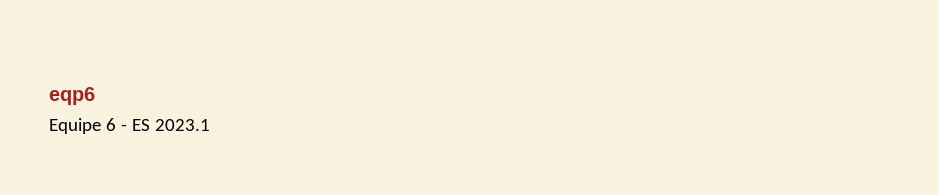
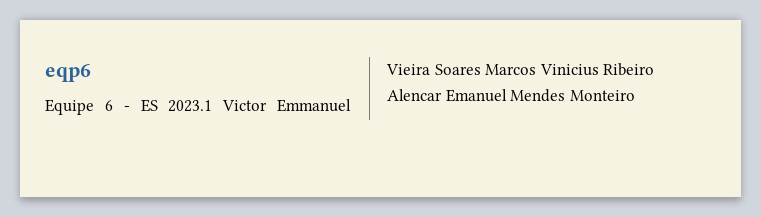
(210, 125) none -> [222,99,351,112] [386,63,655,76] [387,89,635,102] Victor Emmanuel Vieira Soares Marcos Vinicius Ribeiro Alencar Emanuel Mendes Monteiro

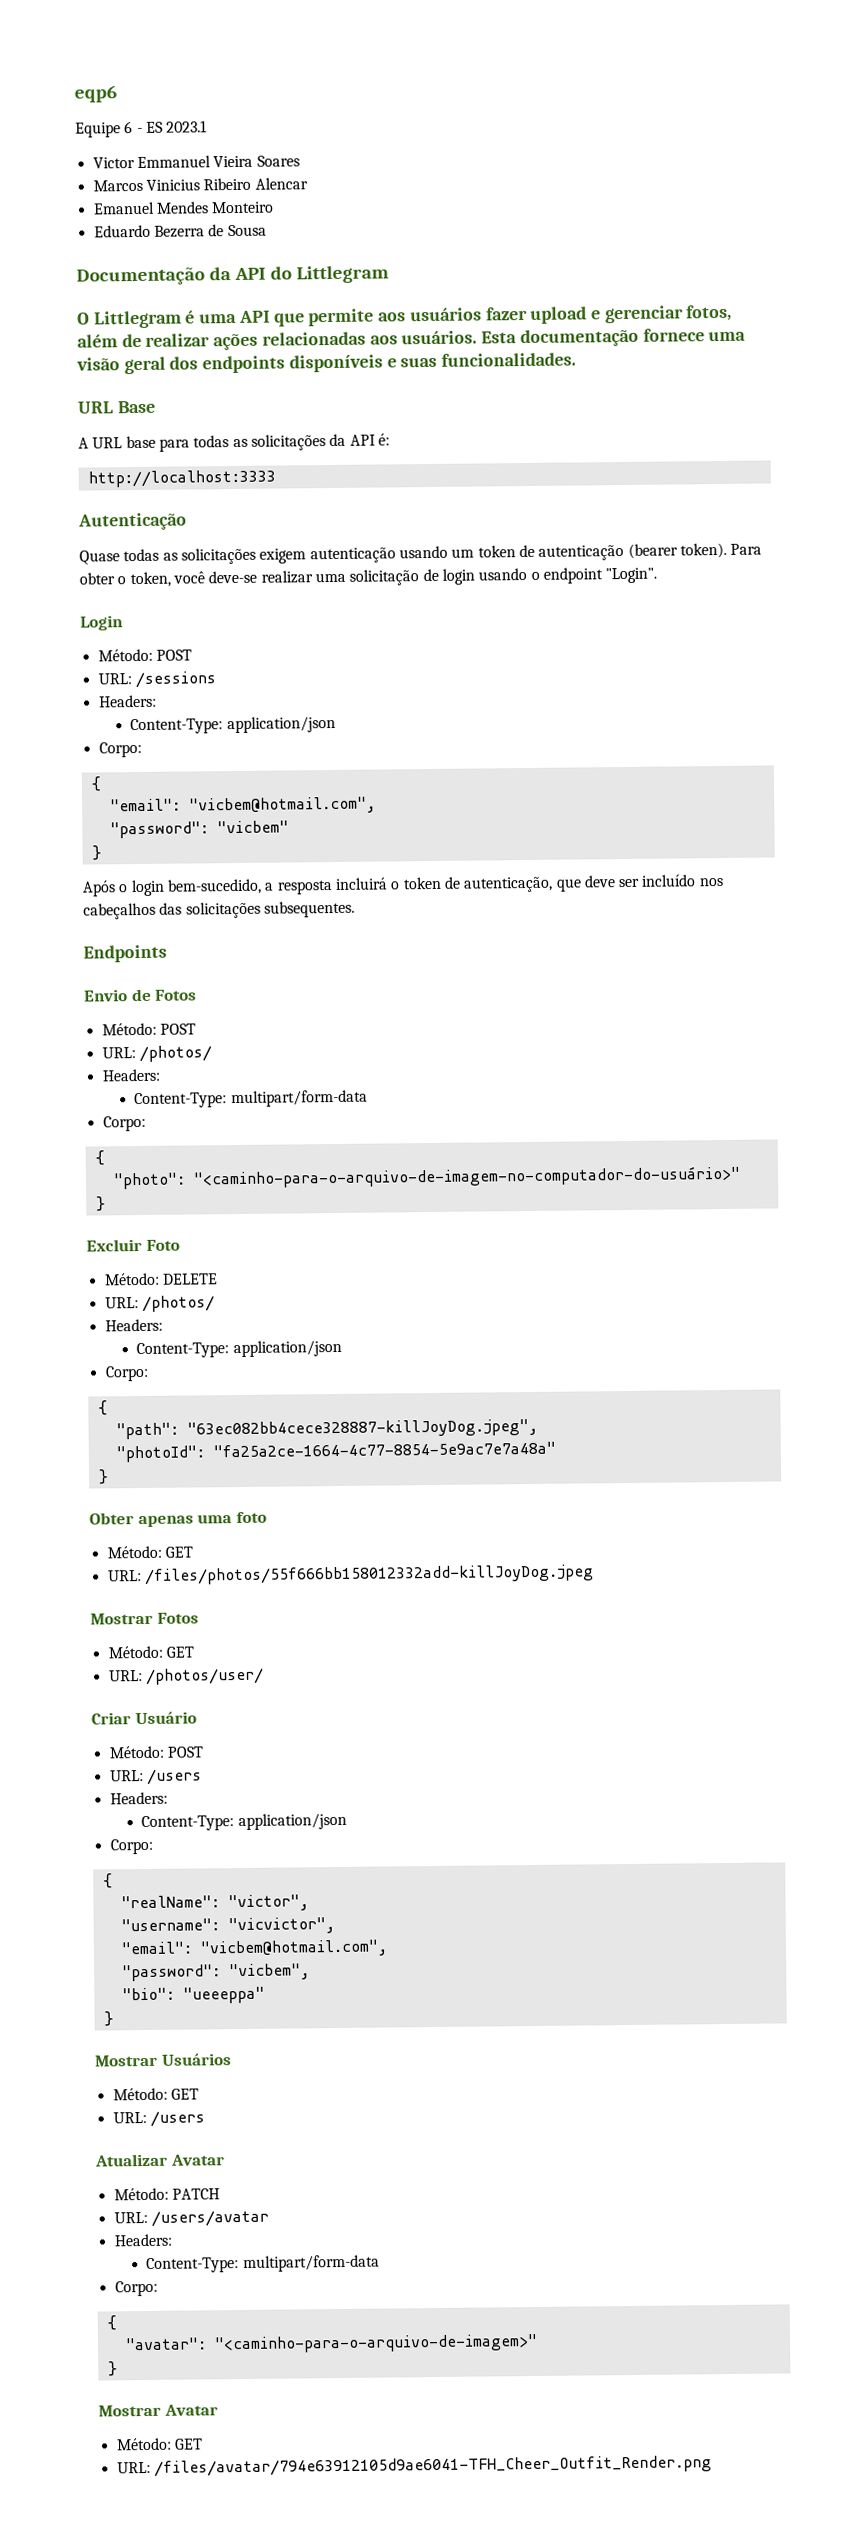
(213, 106) none -> (208, 126) //
(481, 69) none -> (300, 161) //
(442, 95) none -> (308, 183) //
(635, 95) none -> [93,224,267,238] [76,265,389,286] [77,304,733,329] [77,328,747,351] [76,352,577,375] [78,400,156,414] [78,433,390,452] [87,469,276,488] [78,512,187,531] [79,542,763,565] [79,567,658,588] [80,615,123,631] [97,648,192,662] [97,671,216,689] [98,694,157,708] [130,715,336,735] [98,741,142,758] [90,776,102,792] [109,796,376,815] [109,820,289,839] [91,845,102,861] [82,874,724,897] [83,900,355,920] [83,944,167,963] [84,988,198,1002] [101,1022,196,1036] [101,1045,212,1063] [101,1068,161,1082] [134,1089,368,1109] [102,1115,146,1132] [94,1150,105,1166] [112,1165,741,1190] [95,1196,106,1212] [86,1238,180,1252] [103,1272,218,1286] [104,1295,215,1313] [104,1318,163,1332] [136,1339,342,1359] [104,1365,149,1382] [97,1400,108,1416] [115,1418,538,1440] [115,1441,556,1463] [98,1469,109,1485] [89,1511,267,1528] [106,1545,193,1559] [107,1564,594,1585] [90,1612,199,1625] [107,1645,194,1659] [108,1667,264,1685] [91,1711,197,1725] [108,1745,203,1759] [109,1768,202,1785] [109,1791,168,1805] [141,1812,347,1832] [109,1838,153,1855] [102,1873,113,1889] [120,1894,309,1912] [120,1917,335,1935] [120,1939,388,1958] [121,1963,310,1982] [121,1986,265,2004] [103,2011,114,2027] [95,2053,232,2067] [112,2087,199,2101] [112,2110,205,2127] [95,2153,225,2167] [113,2187,220,2201] [113,2209,269,2227] [113,2233,172,2247] [146,2254,380,2274] [114,2280,158,2297] [106,2315,117,2331] [124,2333,538,2354] [107,2361,118,2377] [98,2404,218,2417] [115,2437,203,2451] [116,2455,712,2477] // Eduardo Bezerra de Sousa // Documentação da API do Littlegram // O Littlegram é uma API que permite aos usuários fazer upload e gerenciar fotos, além de realizar ações relacionadas aos usuários. Esta documentação fornece uma visão geral dos endpoints disponíveis e suas funcionalidades. // URL Base // A URL base para todas as solicitações da API é: // http://localhost:3333 // Autenticação // Quase todas as solicitações exigem autenticação usando um token de autenticação (bearer token). Para obter o token, você deve-se realizar uma solicitação de login usando o endpoint "Login". // Login // Método: POST // URL: /sessions // Headers: // Content-Type: application/json // Corpo: // { // "email": "vicbem@hotmail.com", // "password": "vicbem" // } // Após o login bem-sucedido, a resposta incluirá o token de autenticação, que deve ser incluído nos cabeçalhos das solicitações subsequentes. // Endpoints // Envio de Fotos // Método: POST // URL: /photos/ // Headers: // Content-Type: multipart/form-data // Corpo: // { // "photo": "<caminho-para-o-arquivo-de-imagem-no-computador-do-usuário>" // } // Excluir Foto // Método: DELETE // URL: /photos/ // Headers: // Content-Type: application/json // Corpo: // { // "path": "63ec082bb4cece328887-killJoyDog.jpeg", // "photoId": "fa25a2ce-1664-4c77-8854-5e9ac7e7a48a" // } // Obter apenas uma foto // Método: GET // URL: /files/photos/55f666bb158012332add-killJoyDog.jpeg // Mostrar Fotos // Método: GET // URL: /photos/user/ // Criar Usuário // Método: POST // URL: /users // Headers: // Content-Type: application/json // Corpo: // { // "realName": "victor", // "username": "vicvictor", // "email": "vicbem@hotmail.com", // "password": "vicbem", // "bio": "ueeeppa" // } // Mostrar Usuários // Método: GET // URL: /users // Atualizar Avatar // Método: PATCH // URL: /users/avatar // Headers: // Content-Type: multipart/form-data // Corpo: // { // "avatar": "<caminho-para-o-arquivo-de-imagem>" // } // Mostrar Avatar // Método: GET // URL: /files/avatar/794e63912105d9ae6041-TFH_Cheer_Outfit_Render.png

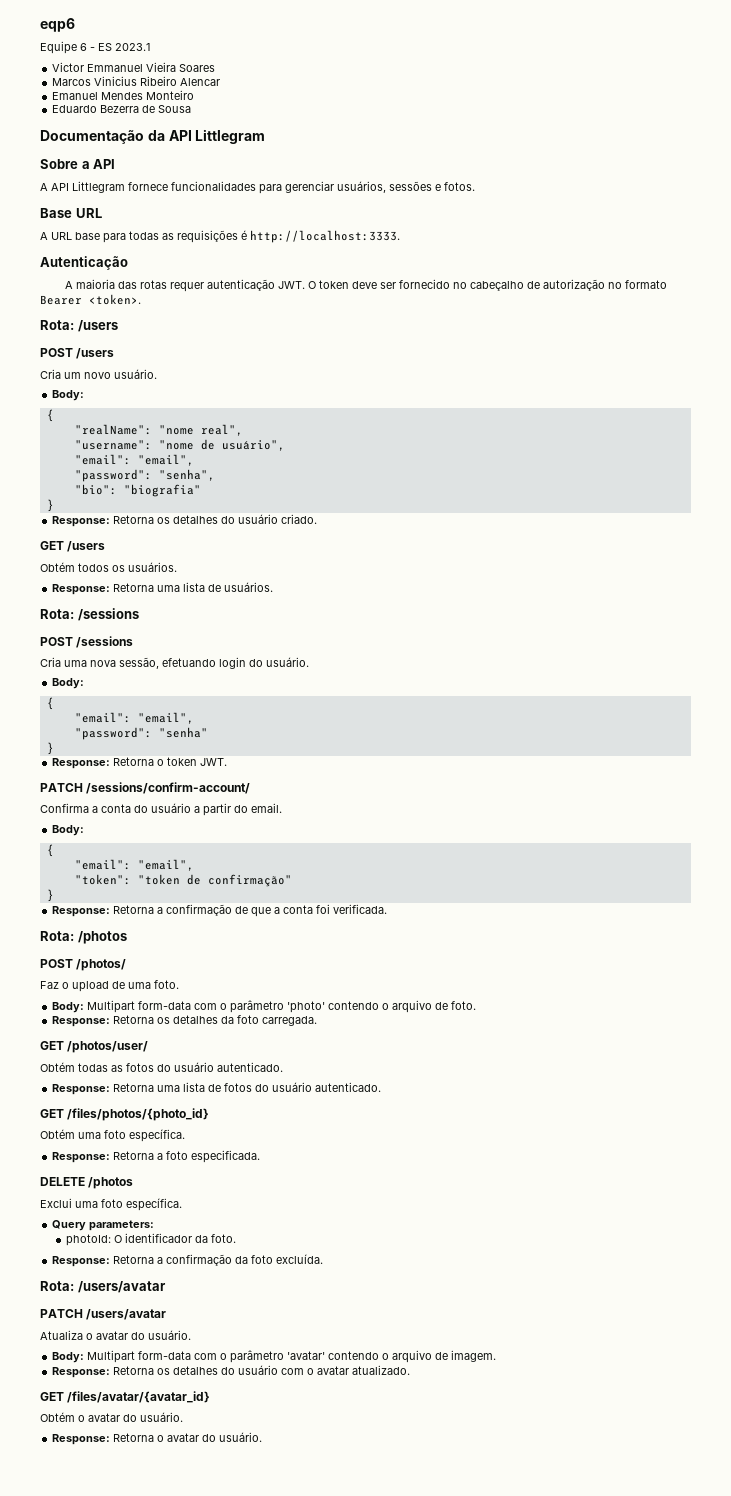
[269,266,292,280] do -> (192, 135) none
[77,304,733,329] [77,328,747,351] [76,352,577,375] [78,400,156,414] O Littlegram é uma API que permite aos usuários fazer upload e gerenciar fotos, além de realizar ações relacionadas aos usuários. Esta documentação fornece uma visão geral dos endpoints disponíveis e suas funcionalidades. // URL Base -> [40,159,116,169] [40,181,475,194] [40,208,102,218] Sobre a API // A API Littlegram fornece funcionalidades para gerenciar usuários, sessões e fotos. // Base URL
[250,433,390,451] [87,469,276,488] [78,512,187,531] [79,542,763,565] [79,567,658,588] [80,615,123,631] [97,648,192,662] [97,671,216,689] [98,694,157,708] [130,715,336,735] [98,741,142,758] [90,776,102,792] [109,796,376,815] [109,820,289,839] [91,845,102,861] [82,874,724,897] [83,900,355,920] [83,944,167,963] [84,988,198,1002] [101,1022,196,1036] [101,1045,212,1063] [101,1068,161,1082] [134,1089,368,1109] [102,1115,146,1132] [94,1150,105,1166] [112,1165,741,1190] [95,1196,106,1212] [86,1238,180,1252] [103,1272,218,1286] [104,1295,215,1313] [104,1318,163,1332] [136,1339,342,1359] [104,1365,149,1382] [97,1400,108,1416] [115,1418,538,1440] [115,1441,556,1463] [98,1469,109,1485] [89,1511,267,1528] [106,1545,193,1559] [107,1564,594,1585] [90,1612,199,1625] [107,1645,194,1659] [108,1667,264,1685] [91,1711,197,1725] [108,1745,203,1759] [109,1768,202,1785] [109,1791,168,1805] [141,1812,347,1832] [109,1838,153,1855] [102,1873,113,1889] [120,1894,309,1912] [120,1917,335,1935] [120,1939,388,1958] [121,1963,310,1982] [121,1986,265,2004] [103,2011,114,2027] [95,2053,232,2067] [112,2087,199,2101] [112,2110,205,2127] [95,2153,225,2167] [113,2187,220,2201] [113,2209,269,2227] [113,2233,172,2247] [146,2254,380,2274] [114,2280,158,2297] [106,2315,117,2331] [124,2333,538,2354] [107,2361,118,2377] [98,2404,218,2417] [115,2437,203,2451] [116,2455,712,2477] solicitações da API é: // http://localhost:3333 // Autenticação // Quase todas as solicitações exigem autenticação usando um token de autenticação (bearer token). Para obter o token, você deve-se realizar uma solicitação de login usando o endpoint "Login". // Login // Método: POST // URL: /sessions // Headers: // Content-Type: application/json // Corpo: // { // "email": "vicbem@hotmail.com", // "password": "vicbem" // } // Após o login bem-sucedido, a resposta incluirá o token de autenticação, que deve ser incluído nos cabeçalhos das solicitações subsequentes. // Endpoints // Envio de Fotos // Método: POST // URL: /photos/ // Headers: // Content-Type: multipart/form-data // Corpo: // { // "photo": "<caminho-para-o-arquivo-de-imagem-no-computador-do-usuário>" // } // Excluir Foto // Método: DELETE // URL: /photos/ // Headers: // Content-Type: application/json // Corpo: // { // "path": "63ec082bb4cece328887-killJoyDog.jpeg", // "photoId": "fa25a2ce-1664-4c77-8854-5e9ac7e7a48a" // } // Obter apenas uma foto // Método: GET // URL: /files/photos/55f666bb158012332add-killJoyDog.jpeg // Mostrar Fotos // Método: GET // URL: /photos/user/ // Criar Usuário // Método: POST // URL: /users // Headers: // Content-Type: application/json // Corpo: // { // "realName": "victor", // "username": "vicvictor", // "email": "vicbem@hotmail.com", // "password": "vicbem", // "bio": "ueeeppa" // } // Mostrar Usuários // Método: GET // URL: /users // Atualizar Avatar // Método: PATCH // URL: /users/avatar // Headers: // Content-Type: multipart/form-data // Corpo: // { // "avatar": "<caminho-para-o-arquivo-de-imagem>" // } // Mostrar Avatar // Método: GET // URL: /files/avatar/794e63912105d9ae6041-TFH_Cheer_Outfit_Render.png -> [177,230,400,243] [40,256,128,270] [65,279,668,292] [40,294,141,305] [40,320,118,332] [40,348,115,359] [40,369,157,379] [52,390,85,401] [46,409,54,422] [74,424,243,436] [74,439,285,451] [74,454,194,466] [74,469,215,482] [74,484,201,497] [46,499,54,512] [52,514,318,527] [40,541,106,552] [40,562,177,572] [52,582,274,595] [40,608,139,621] [40,636,134,648] [40,657,309,669] [52,678,85,689] [46,697,54,710] [74,712,194,724] [74,727,208,740] [46,742,54,755] [52,757,228,769] [40,782,251,794] [40,803,282,816] [52,825,85,836] [46,844,54,857] [74,859,194,871] [74,874,292,887] [46,889,54,902] [52,904,388,917] [40,931,127,944] [40,959,127,971] [40,980,179,992] [52,1000,477,1013] [52,1015,318,1027] [40,1041,149,1053] [40,1062,283,1072] [52,1082,382,1095] [40,1108,210,1121] [40,1129,185,1142] [52,1150,261,1163] [40,1177,134,1189] [40,1198,182,1211] [52,1220,155,1231] [65,1233,236,1246] [52,1254,324,1267] [40,1281,166,1293] [40,1309,167,1320] [40,1330,191,1340] [52,1350,497,1363] [52,1365,411,1378] [40,1391,211,1403] [40,1412,183,1422] [52,1432,263,1445] requisições é http://localhost:3333. // Autenticação // A maioria das rotas requer autenticação JWT. O token deve ser fornecido no cabeçalho de autorização no formato Bearer <token>. // Rota: /users // POST /users // Cria um novo usuário. // Body: // { // "realName": "nome real", // "username": "nome de usuário", // "email": "email", // "password": "senha", // "bio": "biografia" // } // Response: Retorna os detalhes do usuário criado. // GET /users // Obtém todos os usuários. // Response: Retorna uma lista de usuários. // Rota: /sessions // POST /sessions // Cria uma nova sessão, efetuando login do usuário. // Body: // { // "email": "email", // "password": "senha" // } // Response: Retorna o token JWT. // PATCH /sessions/confirm-account/ // Confirma a conta do usuário a partir do email. // Body: // { // "email": "email", // "token": "token de confirmação" // } // Response: Retorna a confirmação de que a conta foi verificada. // Rota: /photos // POST /photos/ // Faz o upload de uma foto. // Body: Multipart form-data com o parâmetro 'photo' contendo o arquivo de foto. // Response: Retorna os detalhes da foto carregada. // GET /photos/user/ // Obtém todas as fotos do usuário autenticado. // Response: Retorna uma lista de fotos do usuário autenticado. // GET /files/photos/{photo_id} // Obtém uma foto específica. // Response: Retorna a foto especificada. // DELETE /photos // Exclui uma foto específica. // Query parameters: // photoId: O identificador da foto. // Response: Retorna a confirmação da foto excluída. // Rota: /users/avatar // PATCH /users/avatar // Atualiza o avatar do usuário. // Body: Multipart form-data com o parâmetro 'avatar' contendo o arquivo de imagem. // Response: Retorna os detalhes do usuário com o avatar atualizado. // GET /files/avatar/{avatar_id} // Obtém o avatar do usuário. // Response: Retorna o avatar do usuário.

